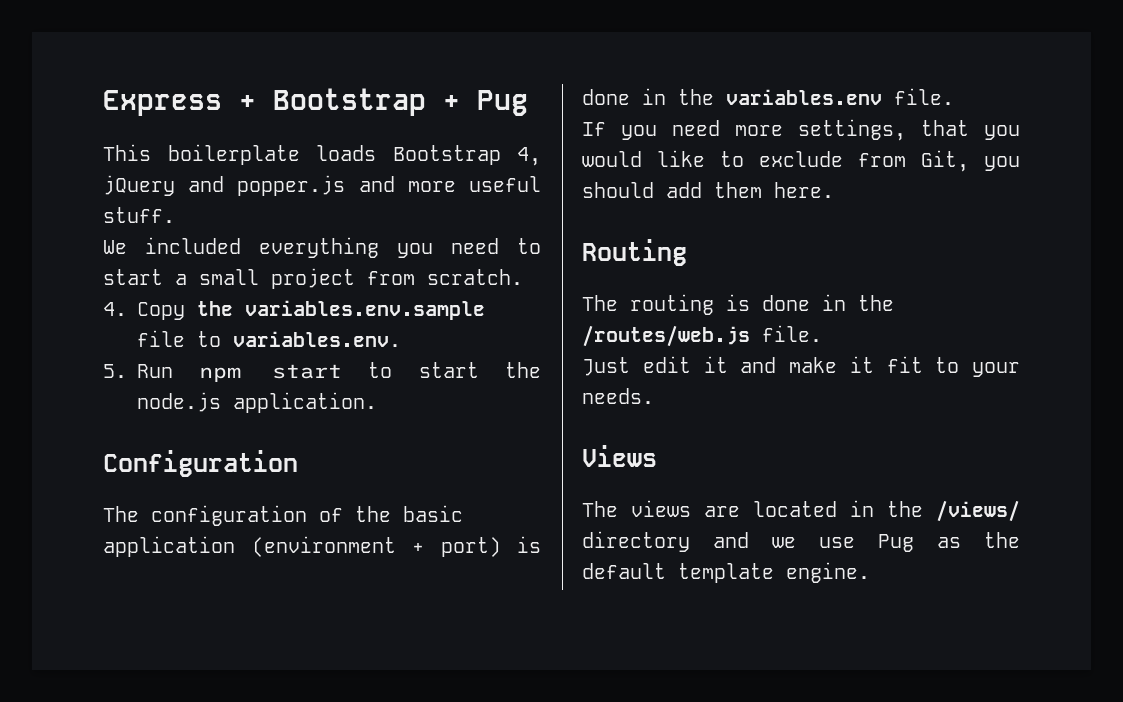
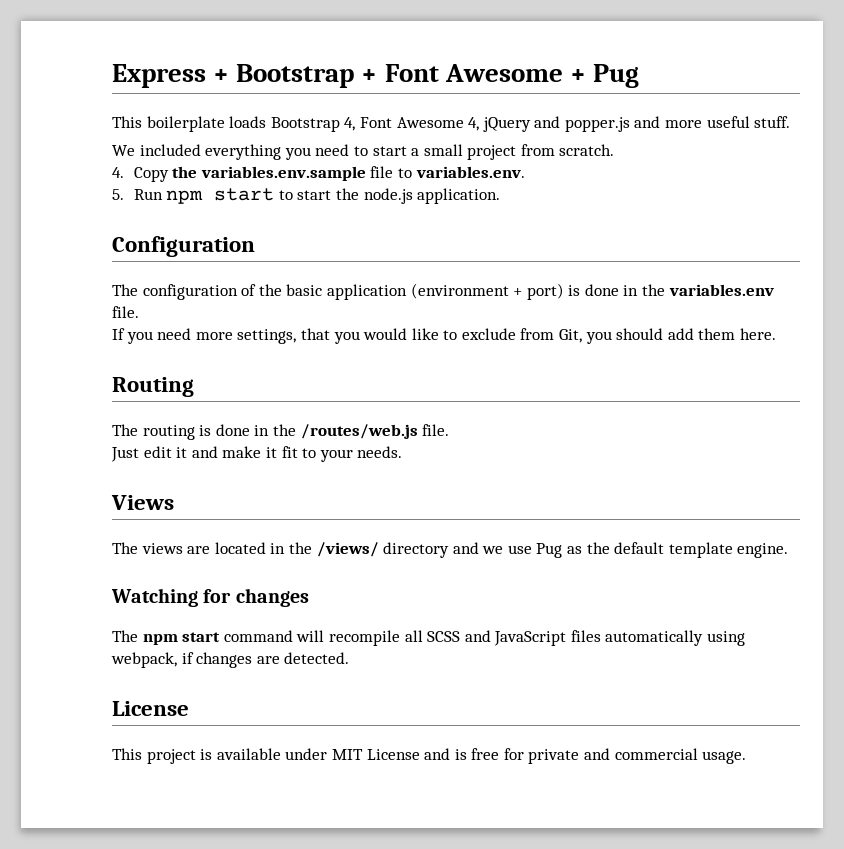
(460, 102) none -> [384,64,586,82] Font Awesome +
(541, 156) none -> [359,117,480,131] Font Awesome 4,
(870, 572) none -> [111,588,309,607] [112,630,746,646] [111,652,350,668] [112,701,189,716] [112,748,747,764] // Watching for changes // The npm start command will recompile all SCSS and JavaScript files automatically using webpack, if changes are detected. // License // This project is available under MIT License and is free for private and commercial usage.

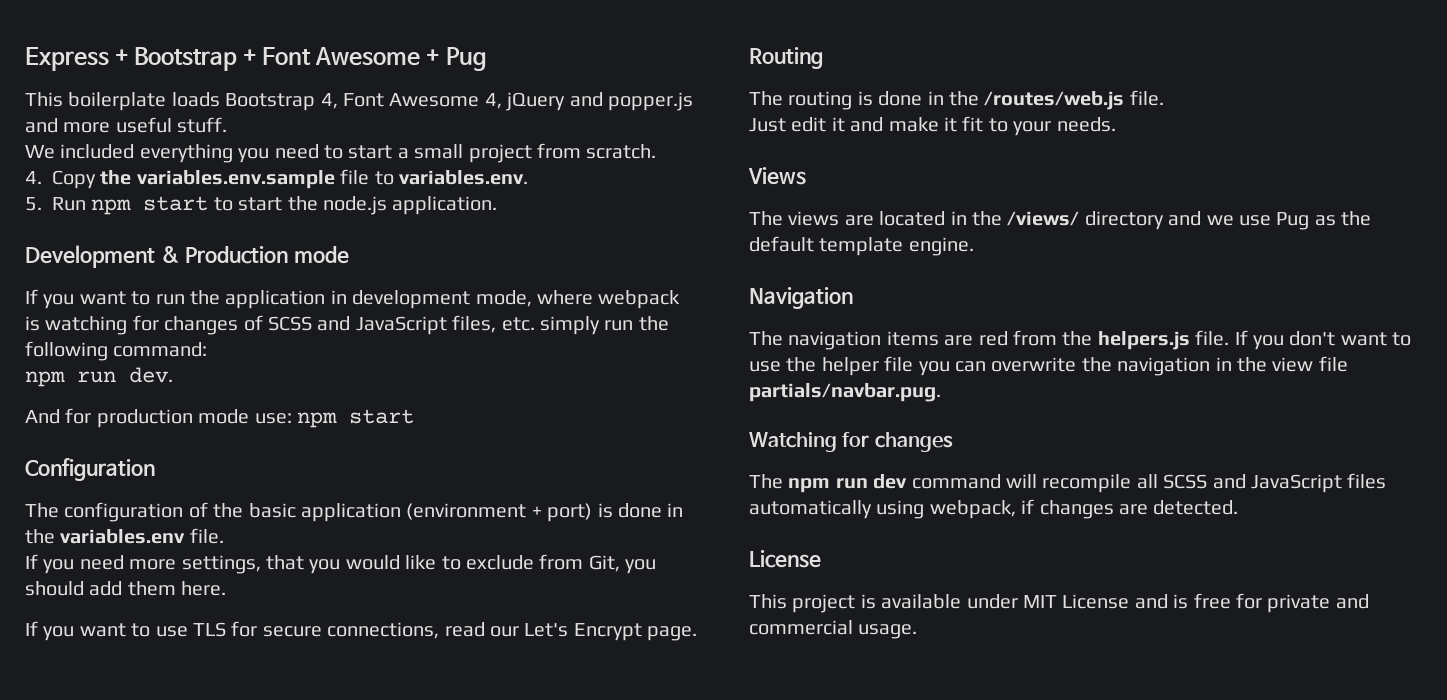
(501, 196) none -> [25,245,349,268] [25,289,681,309] [25,315,669,335] [25,341,208,361] [25,367,173,387] [25,408,414,428] // Development & Production mode // If you want to run the application in development mode, where webpack is watching for changes of SCSS and JavaScript files, etc. simply run the following command: // npm run dev. // And for production mode use: npm start
(777, 334) none -> [25,621,698,641] // If you want to use TLS for secure connections, read our Let's Encrypt page.
(789, 550) none -> [749,287,853,309] [749,330,1412,350] [749,356,1348,376] [749,383,941,402] // Navigation // The navigation items are red from the helpers.js file. If you don't want to use the helper file you can overwrite the navigation in the view file partials/navbar.pug.
[182,632,221,642] start -> [835,474,908,489] run dev

